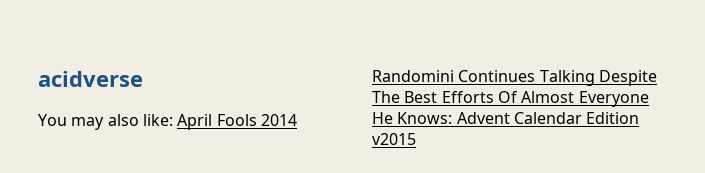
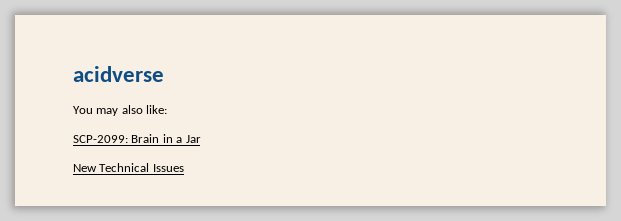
[177,114,297,130] [372,70,657,86] [372,91,649,107] [372,112,640,124] [372,133,416,145] April Fools 2014 Randomini Continues Talking Despite The Best Efforts Of Almost Everyone He Knows: Advent Calendar Edition v2015 -> [73,134,201,143] [73,163,184,172] // SCP-2099: Brain in a Jar // New Technical Issues

